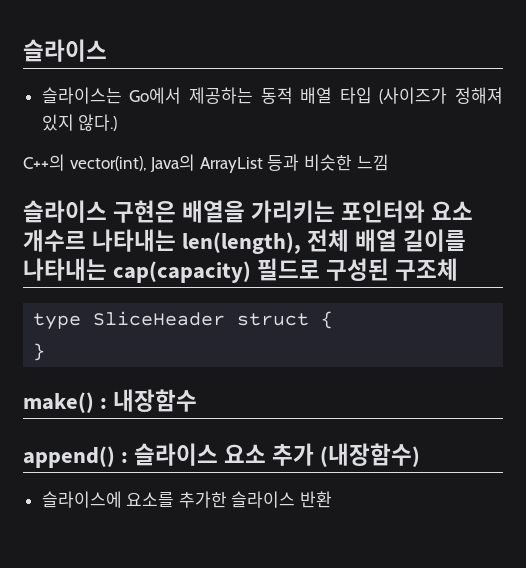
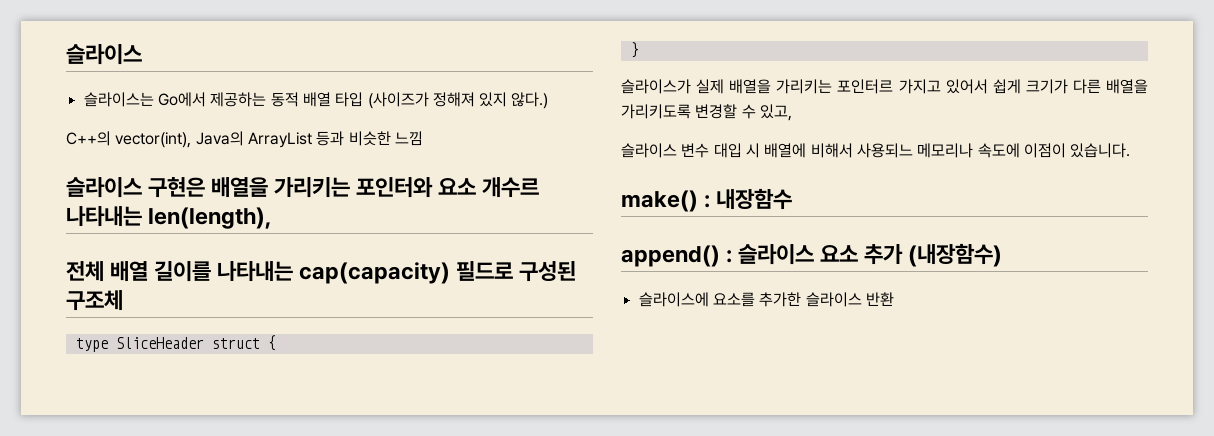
(302, 243) none -> (272, 218) //
(46, 352) none -> [621,79,1148,94] [621,104,792,121] [621,143,1131,158] // 슬라이스가 실제 배열을 가리키는 포인터르 가지고 있어서 쉽게 크기가 다른 배열을 가리키도록 변경할 수 있고, // 슬라이스 변수 대입 시 배열에 비해서 사용되느 메모리나 속도에 이점이 있습니다.

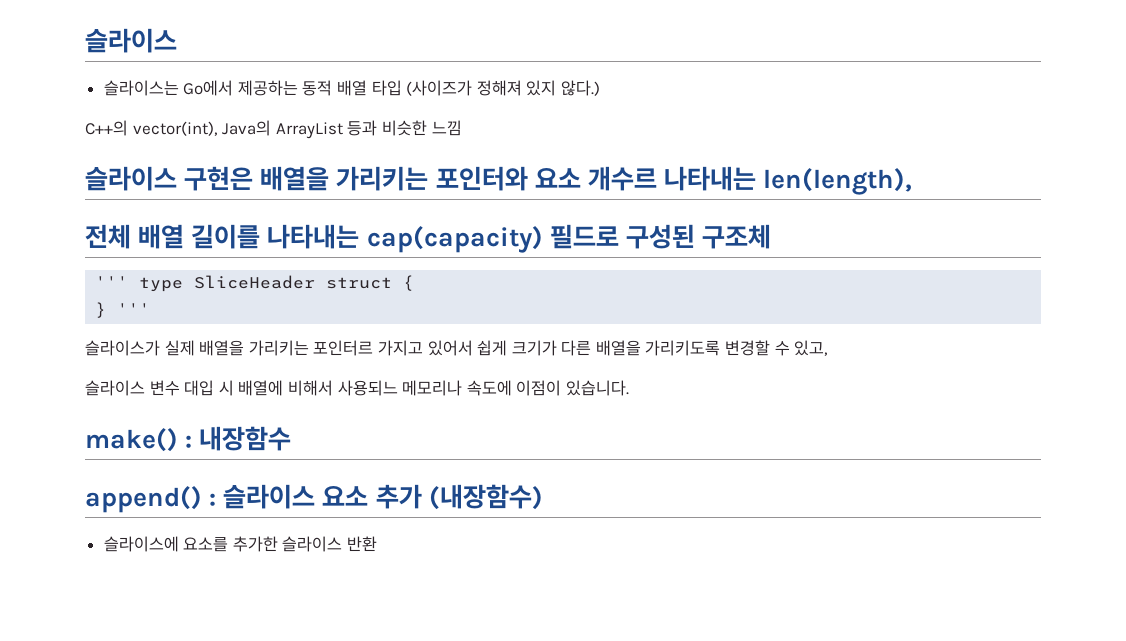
(123, 300) none -> [95,276,129,288] '''
(639, 50) none -> [117,303,151,315] '''

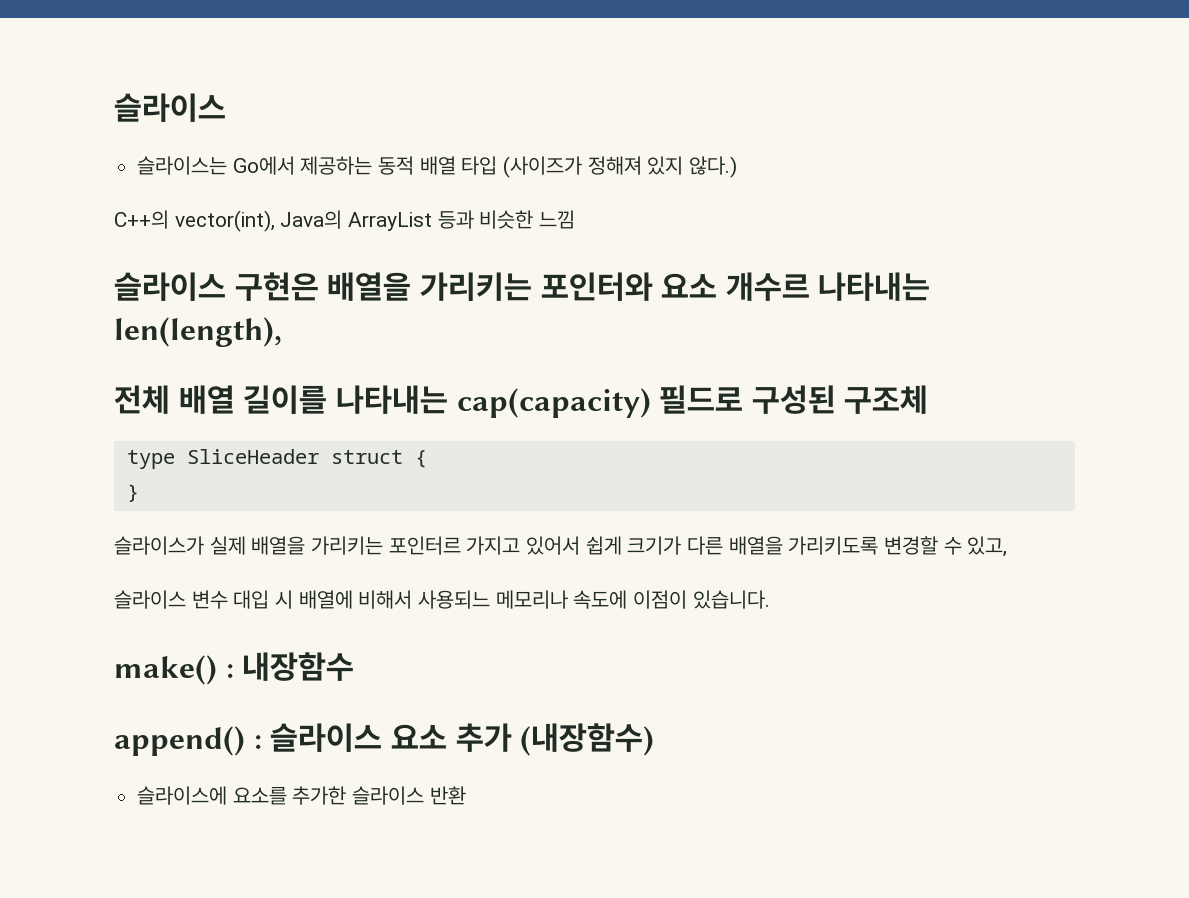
[95,276,129,288] ''' -> (929, 399) none
[117,303,151,315] ''' -> (139, 493) none

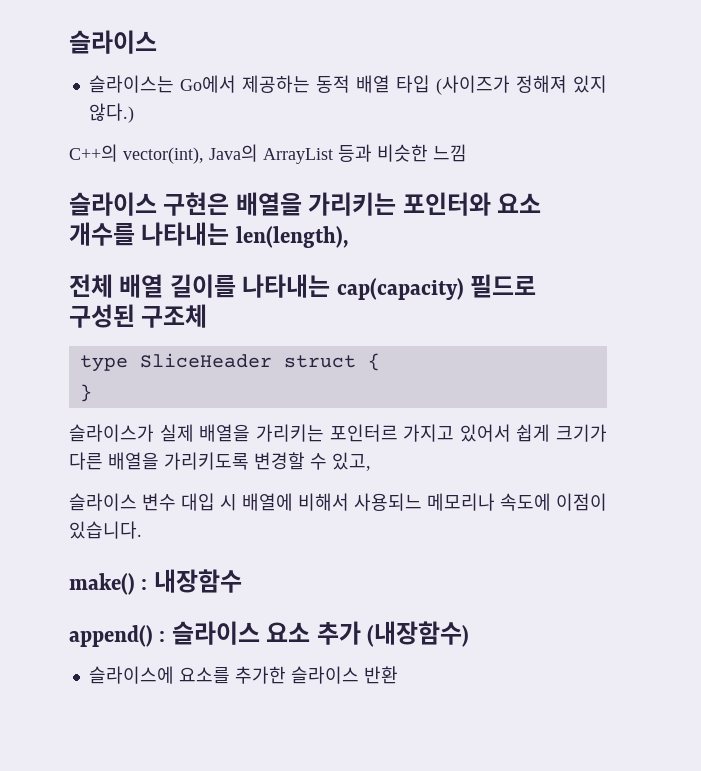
[725,272,810,301] 개수르 -> [69,222,135,246] 개수를

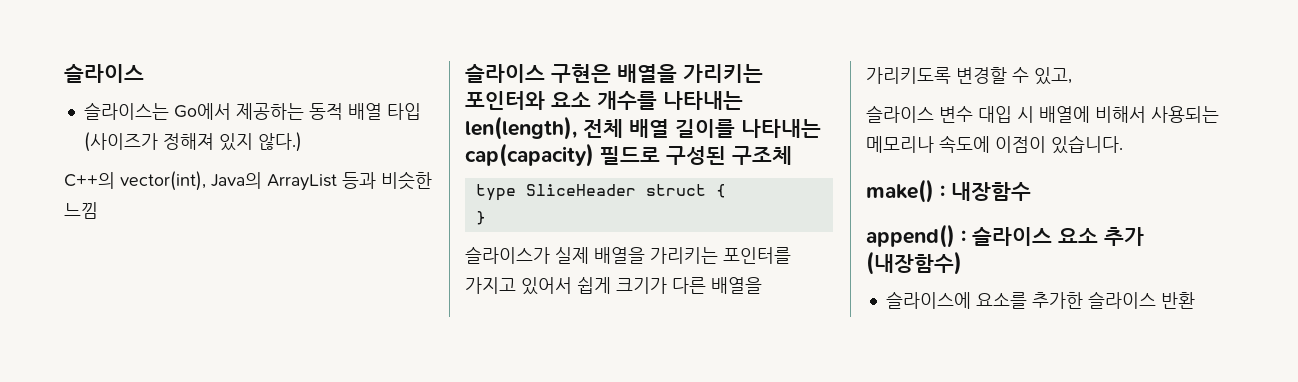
(348, 237) // -> (577, 128) none
[329,424,398,442] 포인터르 -> [723,247,791,264] 포인터를
[354,493,422,511] 사용되느 -> [1151,106,1219,123] 사용되는

